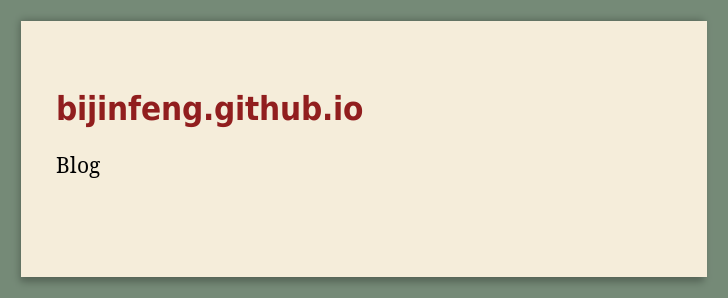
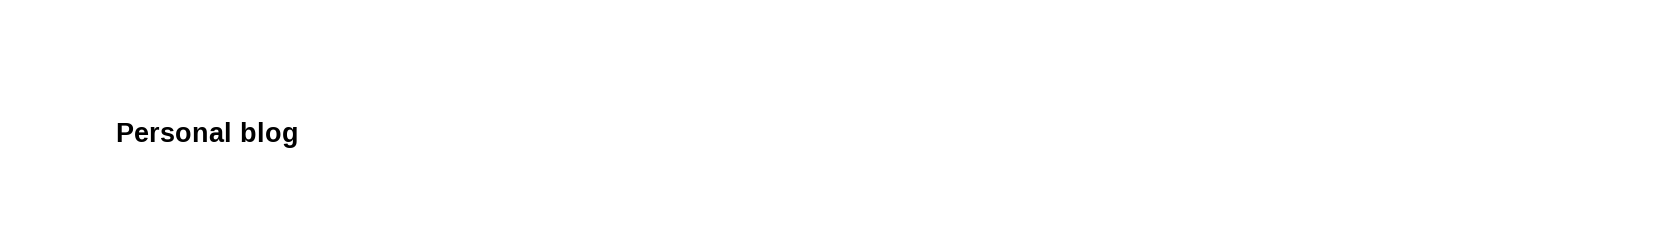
[56,94,363,128] [56,156,101,178] bijinfeng.github.io // Blog -> [116,122,299,148] Personal blog

